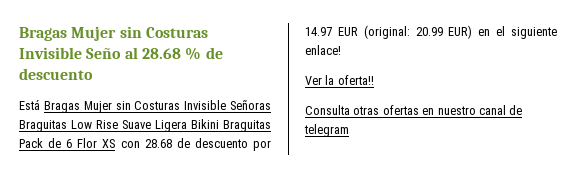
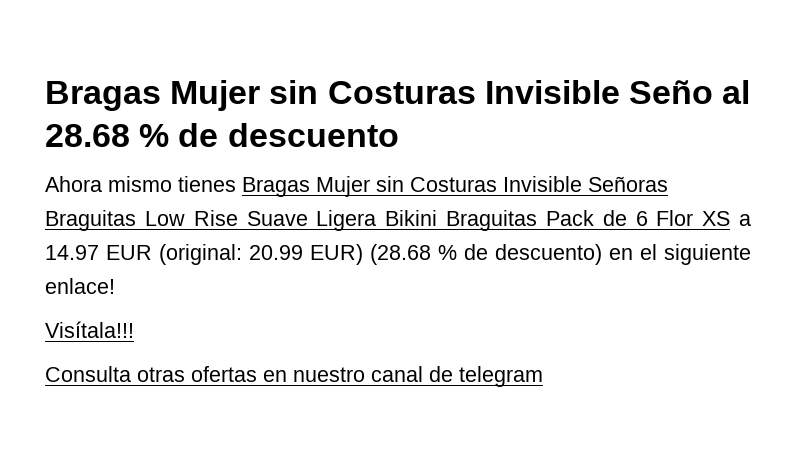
[19,99,40,110] Está -> [45,176,236,192] Ahora mismo tienes
[120,138,271,151] con 28.68 de descuento por -> [739,214,752,226] a
(473, 32) none -> [370,244,602,265] (28.68 % de descuento)
[305,75,374,85] Ver la oferta!! -> [45,321,134,338] Visítala!!!

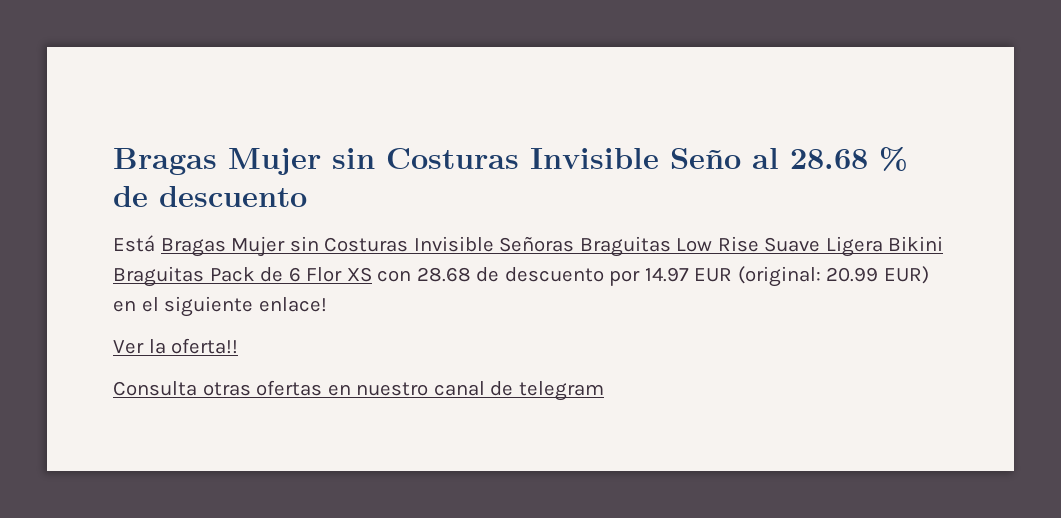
[45,176,236,192] Ahora mismo tienes -> [113,235,155,252] Está
[739,214,752,226] a -> [377,267,641,286] con 28.68 de descuento por
[370,244,602,265] (28.68 % de descuento) -> (930, 275) none
[45,321,134,338] Visítala!!! -> [113,338,239,354] Ver la oferta!!

